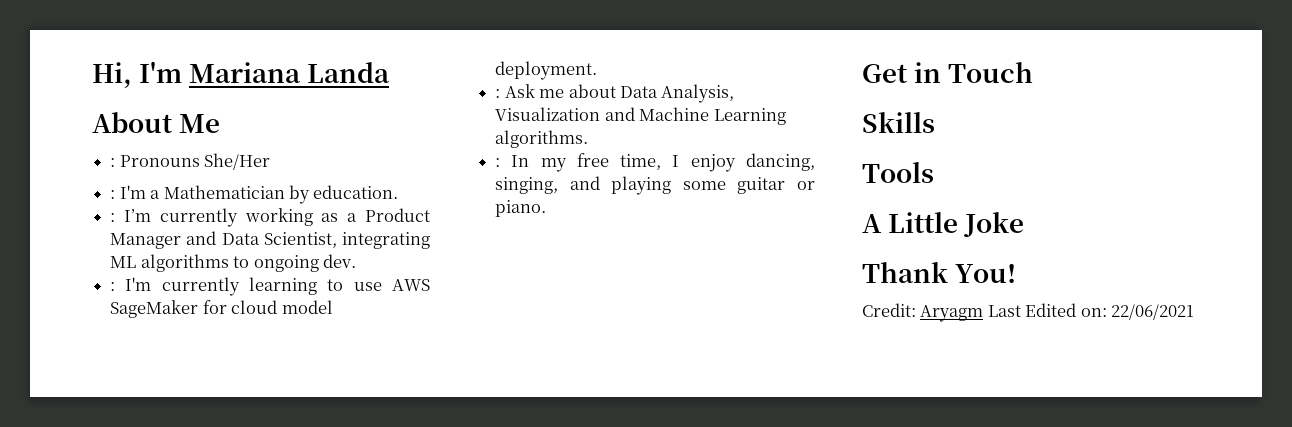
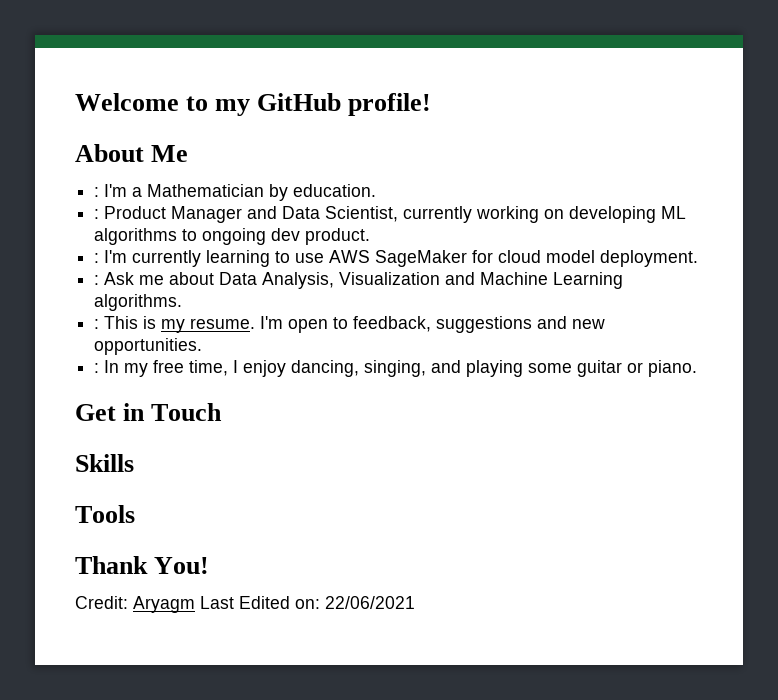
[92,61,391,88] Hi, I'm Mariana Landa -> [75,93,432,116] Welcome to my GitHub profile!
[110,153,271,170] // : Pronouns She/Her -> (189, 153) none
[123,208,358,227] I’m currently working as a -> (100, 214) none
[342,232,430,249] integrating -> [403,206,657,223] currently working on developing
[322,254,356,268] dev. -> [271,228,371,245] dev product.
(589, 139) none -> [94,316,606,333] [94,338,203,355] // : This is my resume. I'm open to feedback, suggestions and new opportunities.
[862,212,1025,237] // A Little Joke -> (135, 514) none

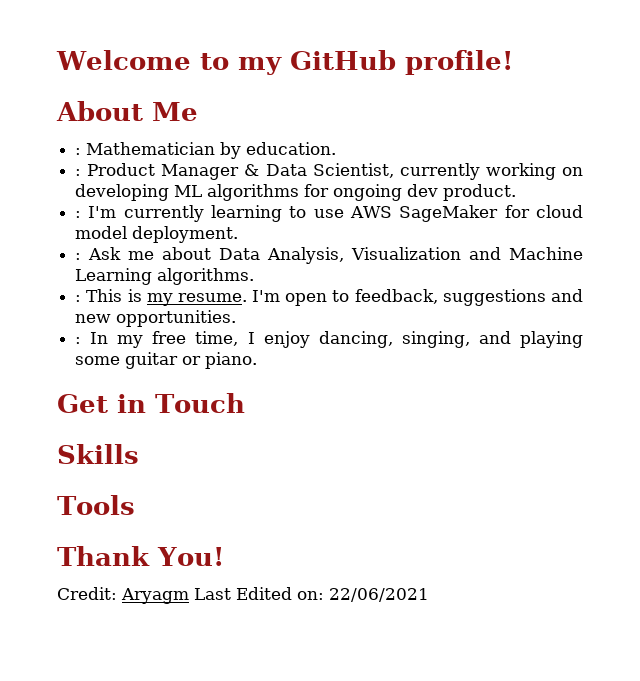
[104,184,143,197] I'm a -> (82, 151) none
[247,206,278,219] and -> [244,164,260,176] &
[182,229,198,241] to -> [304,184,330,197] for

